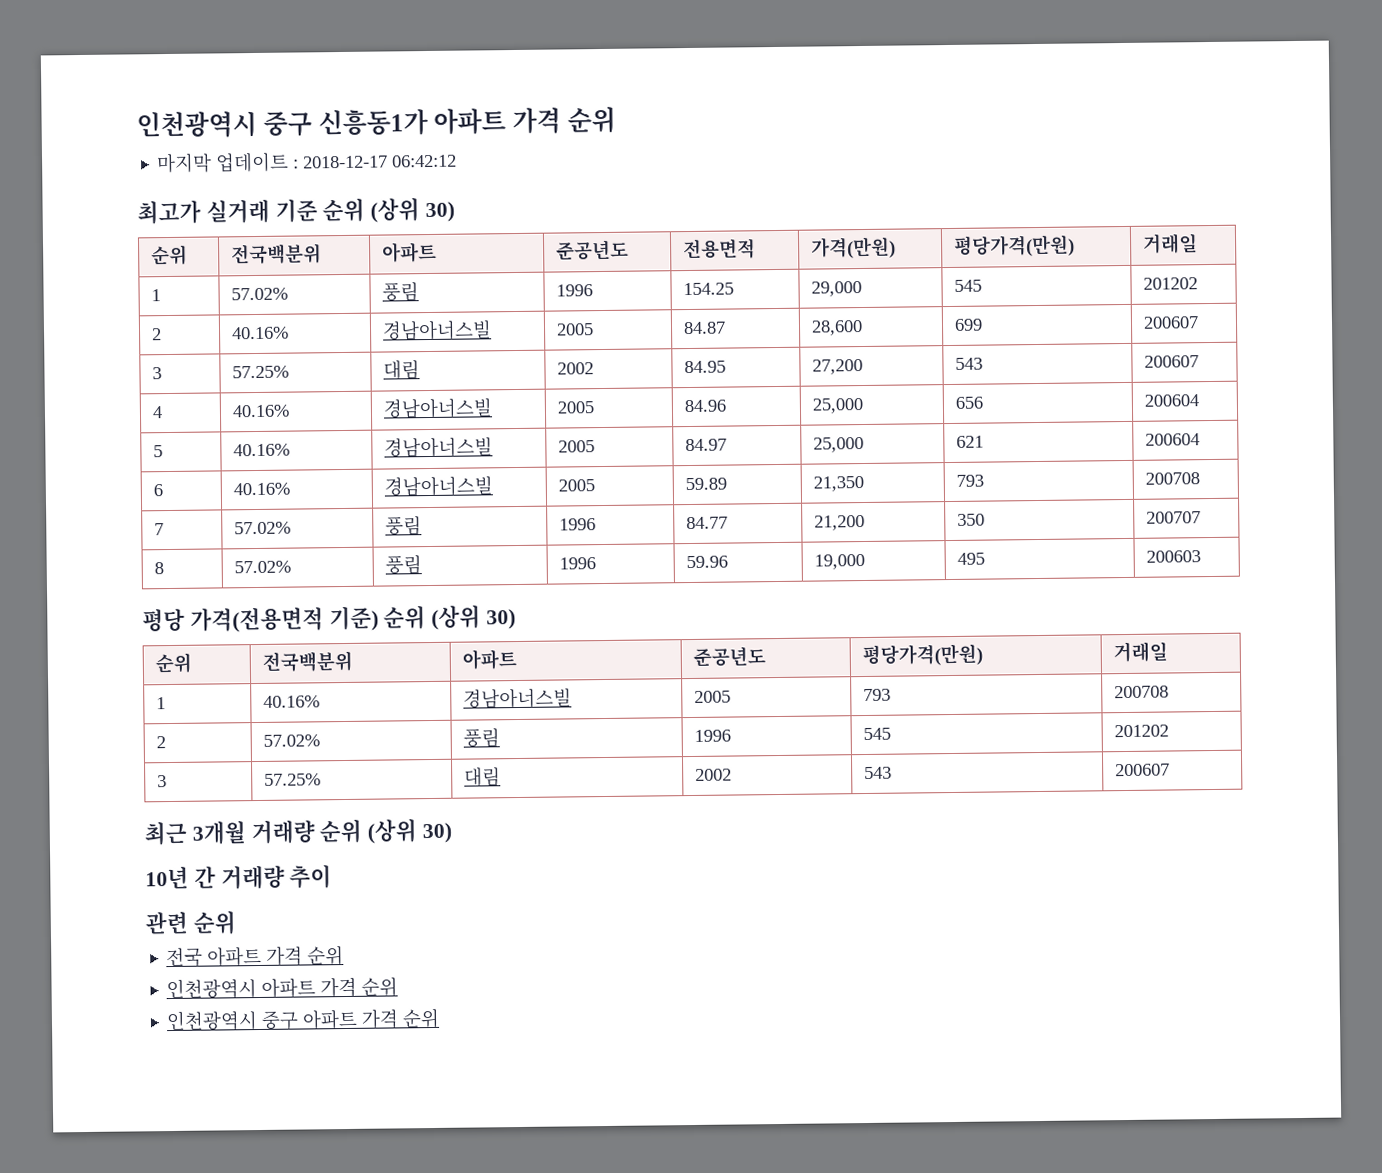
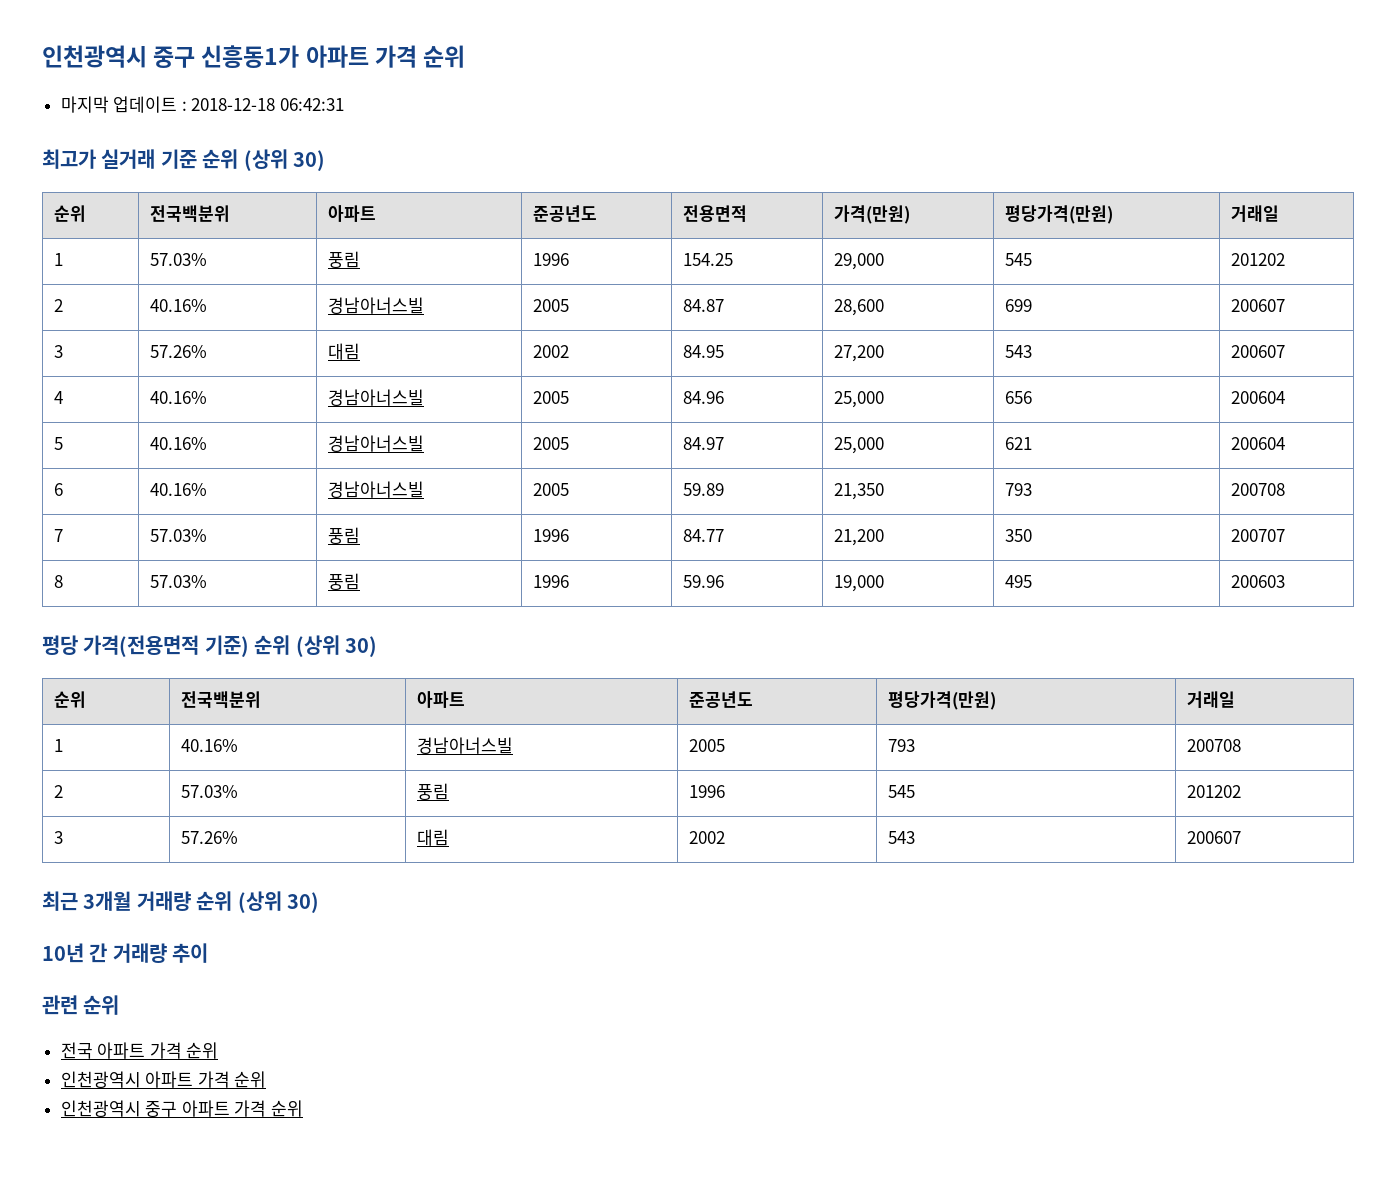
[303,154,458,169] 2018-12-17 06:42:12 -> [191,98,345,111] 2018-12-18 06:42:31
[230,287,288,301] 57.02% -> [149,253,207,266] 57.03%
[231,365,289,379] 57.25% -> [149,345,207,358] 57.26%
[233,521,291,535] 57.02% -> [149,529,207,542] 57.03%
[233,560,291,574] 57.02% -> [149,575,207,588] 57.03%
[262,734,320,747] 57.02% -> [180,785,238,798] 57.03%
[263,773,321,786] 57.25% -> [180,831,238,844] 57.26%

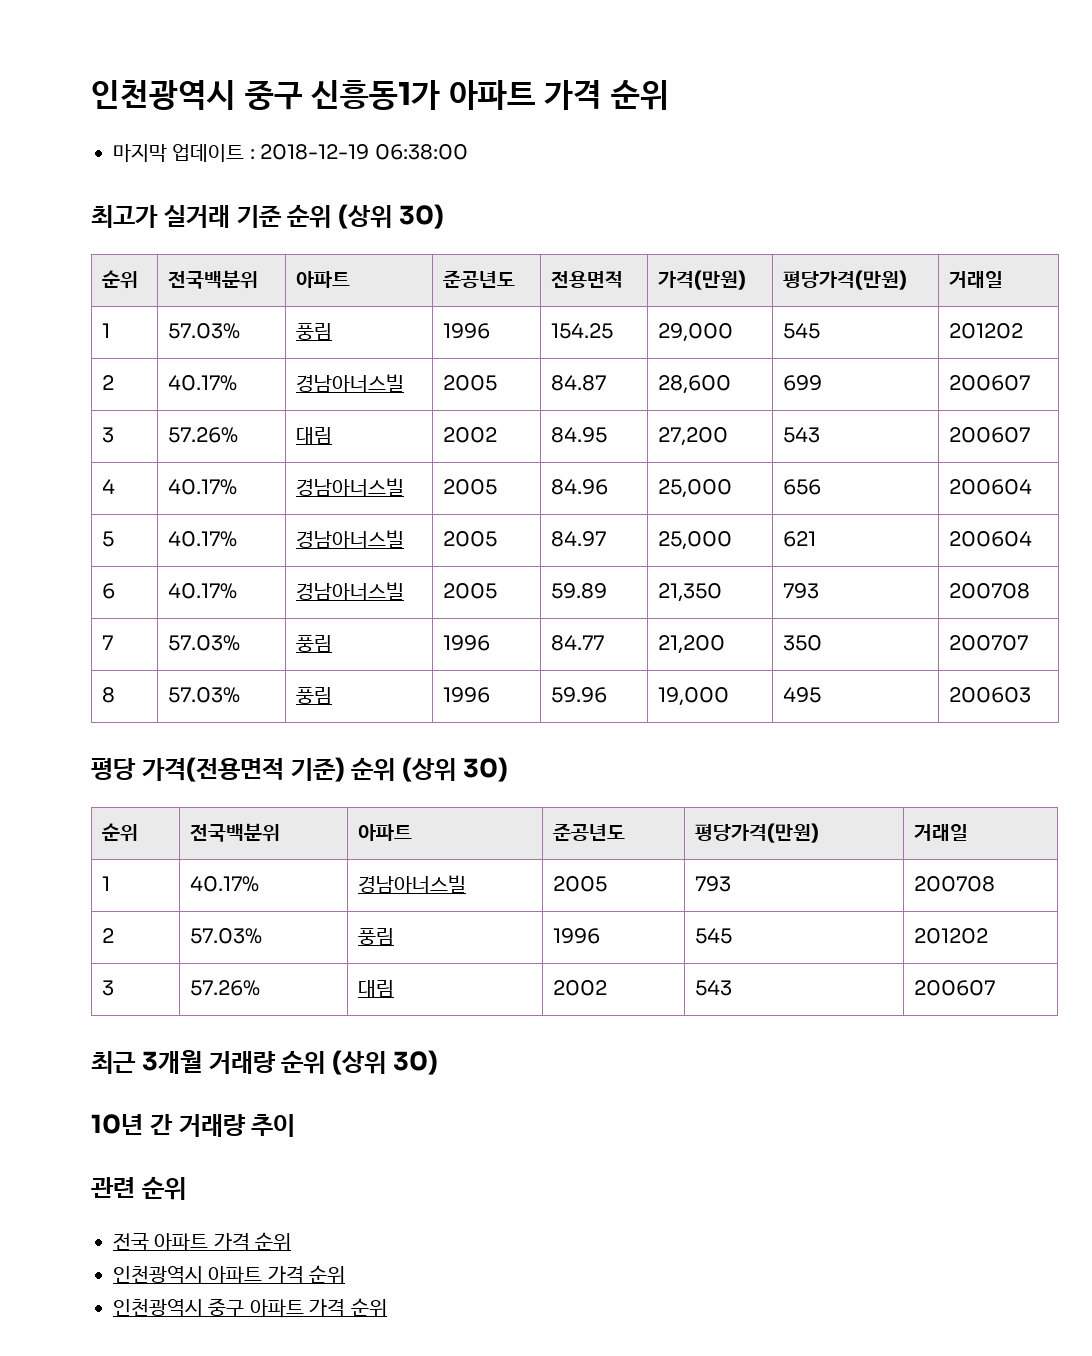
[191,98,345,111] 2018-12-18 06:42:31 -> [260,144,468,160] 2018-12-19 06:38:00
[149,299,207,312] 40.16% -> [168,375,238,391] 40.17%
[149,391,207,404] 40.16% -> [168,479,238,495] 40.17%
[149,437,207,450] 40.16% -> [168,531,238,547] 40.17%
[149,483,207,496] 40.16% -> [168,583,238,599] 40.17%
[180,739,238,752] 40.16% -> [190,876,260,892] 40.17%

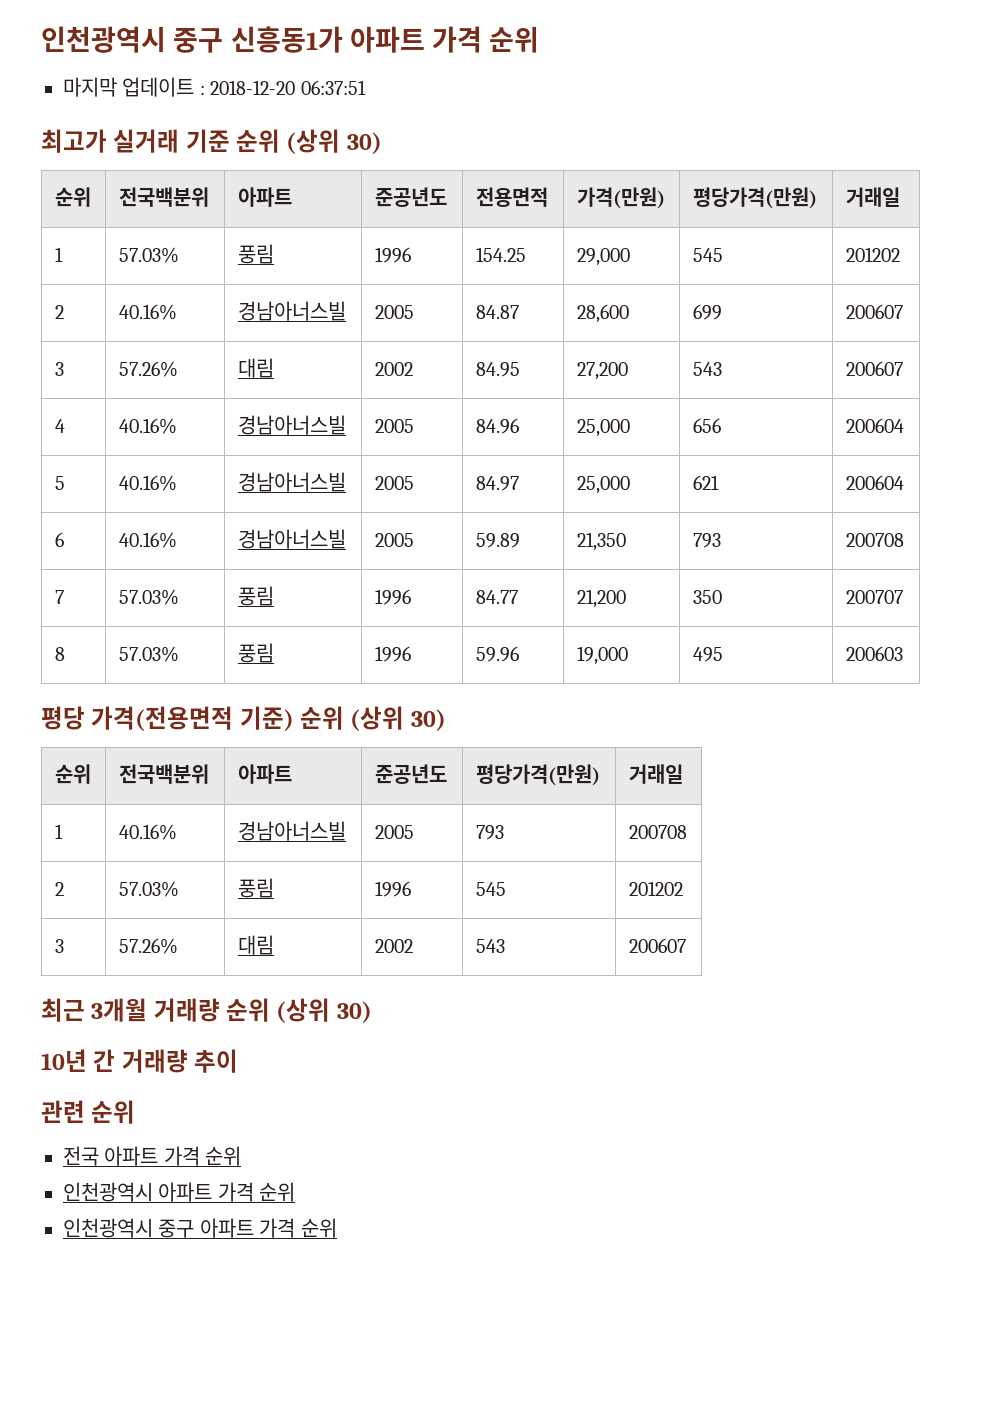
[260,144,468,160] 2018-12-19 06:38:00 -> [210,80,366,95] 2018-12-20 06:37:51
[168,375,238,391] 40.17% -> [118,304,177,320] 40.16%
[168,479,238,495] 40.17% -> [118,418,177,434] 40.16%
[168,531,238,547] 40.17% -> [118,475,177,491] 40.16%
[168,583,238,599] 40.17% -> [118,532,177,548] 40.16%
[190,876,260,892] 40.17% -> [118,824,177,840] 40.16%

